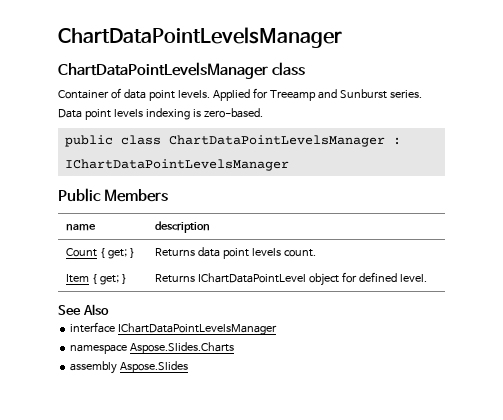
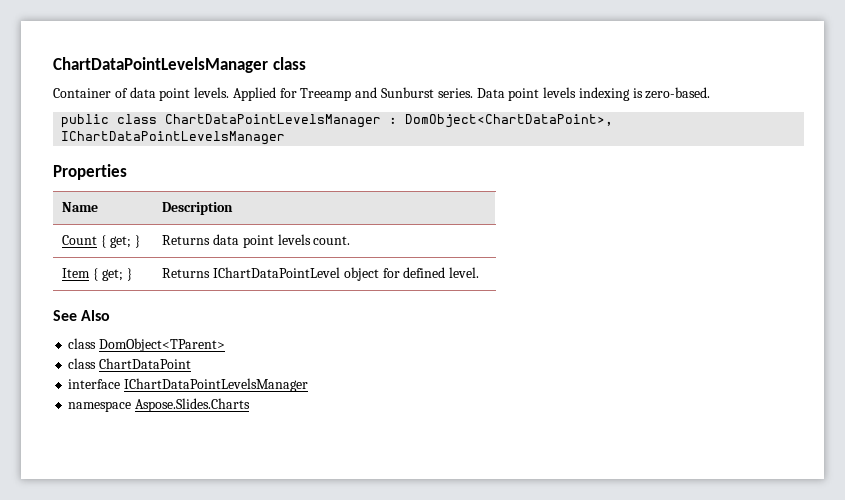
[58,27,342,48] [58,62,268,79] ChartDataPointLevelsManager // ChartDataPointLevelsManager -> [53,57,268,73] ChartDataPointLevelsManager
[64,159,289,171] [58,188,169,202] [65,224,96,231] [154,221,210,233] IChartDataPointLevelsManager // Public Members // name | description -> [405,114,614,128] [61,131,286,145] [53,164,127,180] [62,202,99,212] [162,202,234,215] DomObject<ChartDataPoint>, IChartDataPointLevelsManager // Properties // Name | Description
(109, 309) none -> [68,338,226,352] [68,358,192,369] // class DomObject<TParent> // class ChartDataPoint
[70,361,189,374] // assembly Aspose.Slides -> (251, 405) none

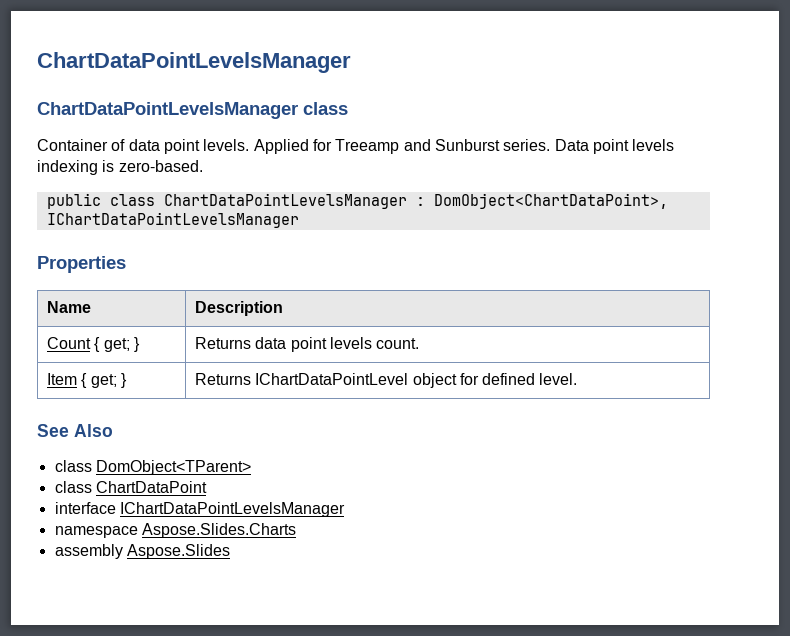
[53,57,268,73] ChartDataPointLevelsManager -> [37,52,351,73] [37,102,298,119] ChartDataPointLevelsManager // ChartDataPointLevelsManager
(251, 405) none -> [54,544,230,559] // assembly Aspose.Slides

